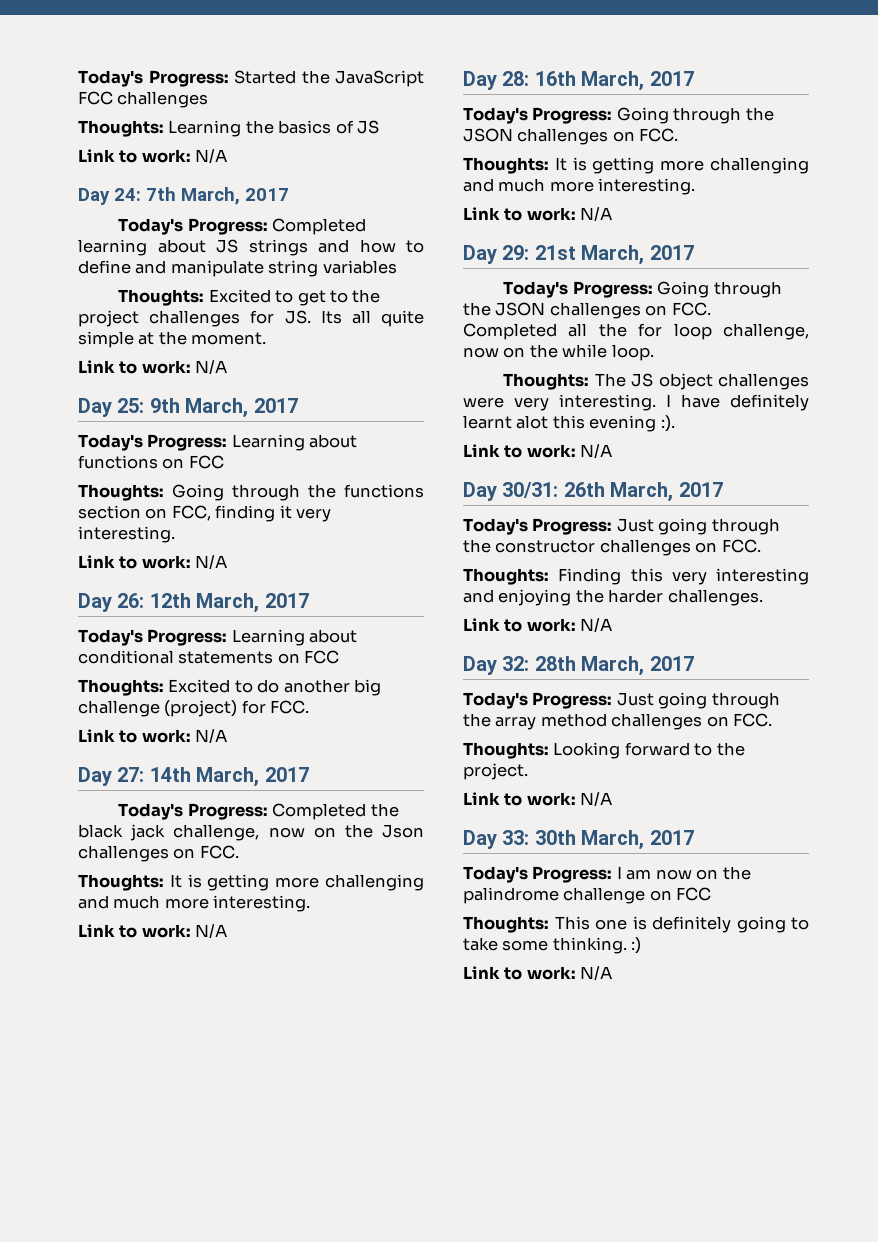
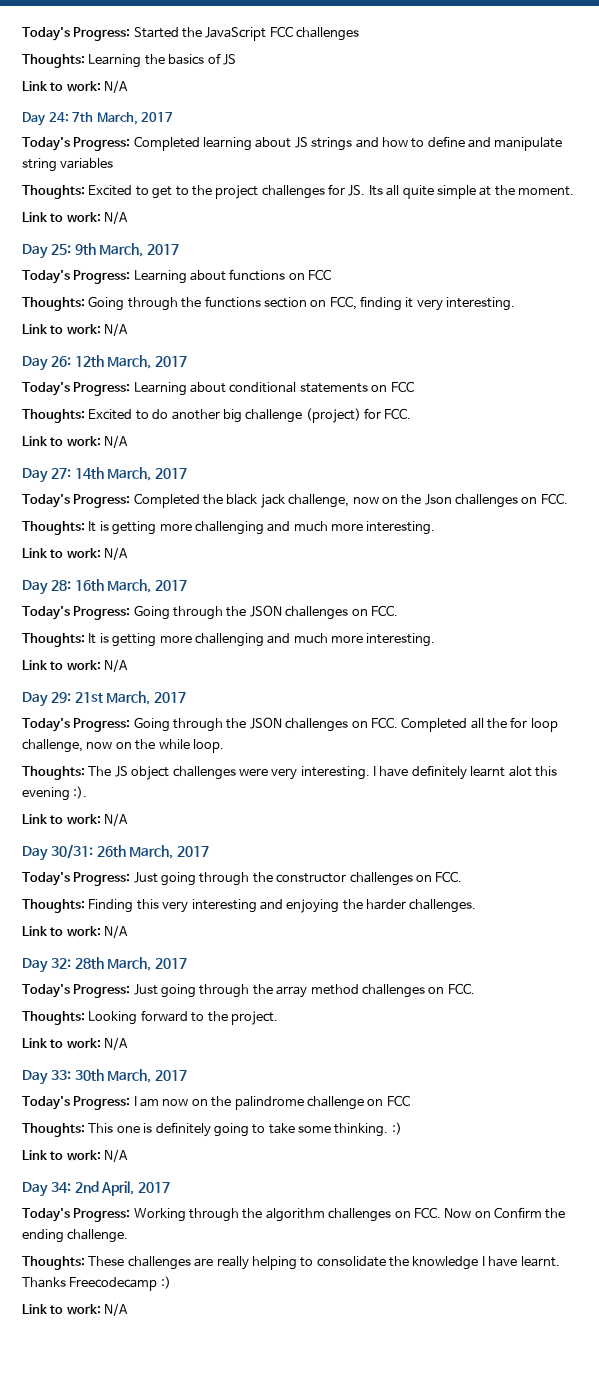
(613, 973) none -> [22,1181,171,1197] [22,1207,566,1222] [22,1229,129,1243] [22,1256,560,1270] [22,1276,171,1291] [22,1303,129,1316] // Day 34: 2nd April, 2017 // Today's Progress: Working through the algorithm challenges on FCC. Now on Confirm the ending challenge. // Thoughts: These challenges are really helping to consolidate the knowledge I have learnt. Thanks Freecodecamp :) // Link to work: N/A

